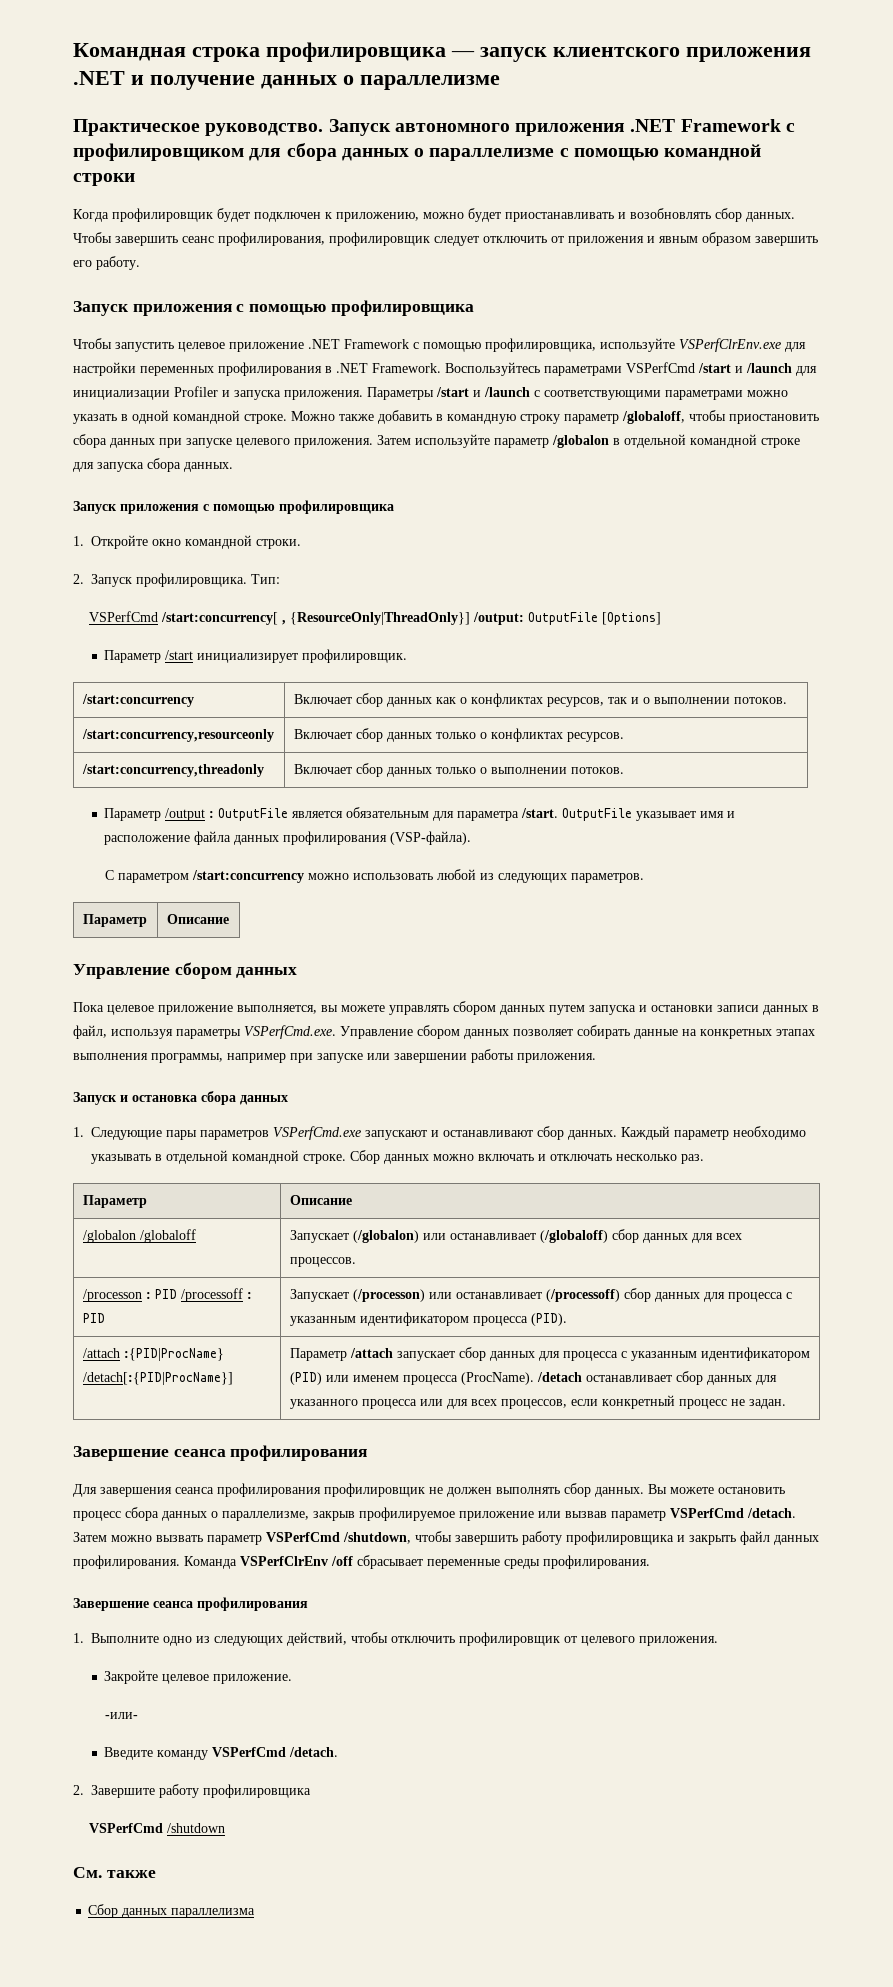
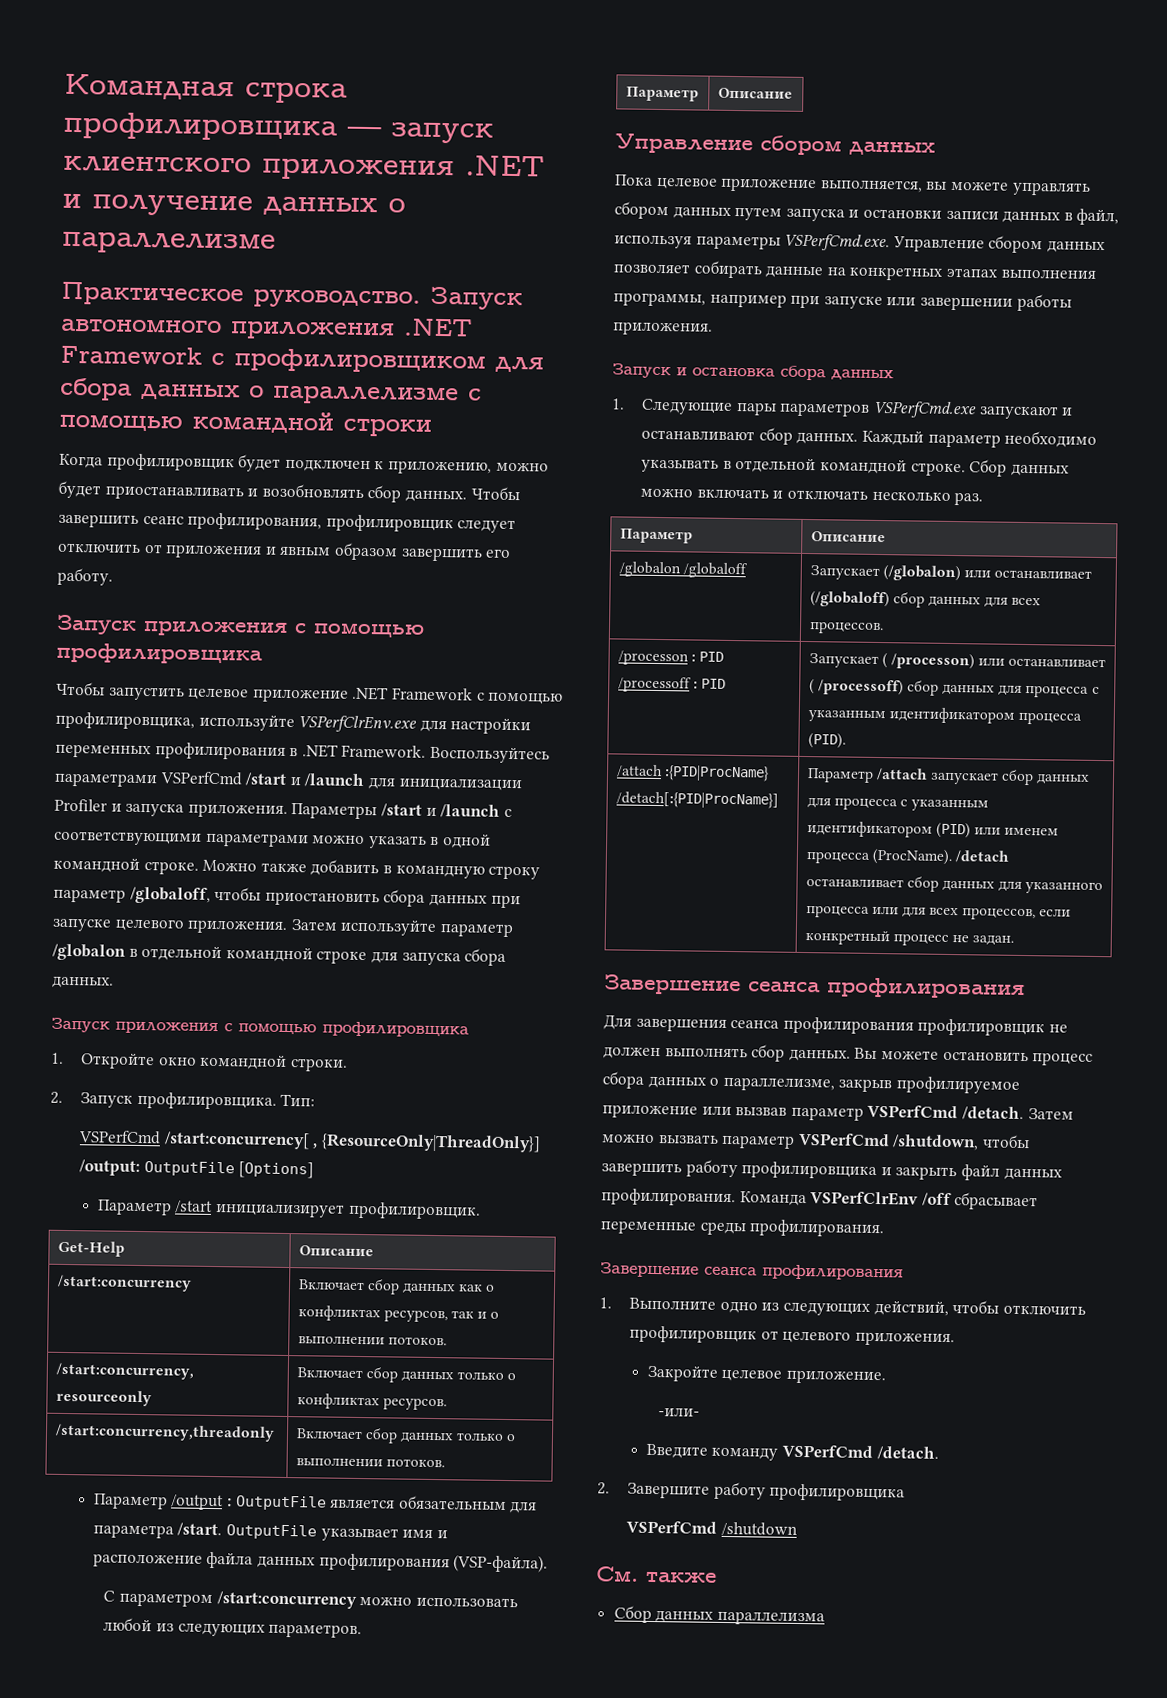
(408, 656) none -> [57,1240,125,1257] [298,1245,374,1257] // Get-Help | Описание
[352,1289,620,1302] (/processon) или останавливает (/processoff) -> [881,653,1107,670] [808,679,904,696] ( /processon) или останавливает ( /processoff)

